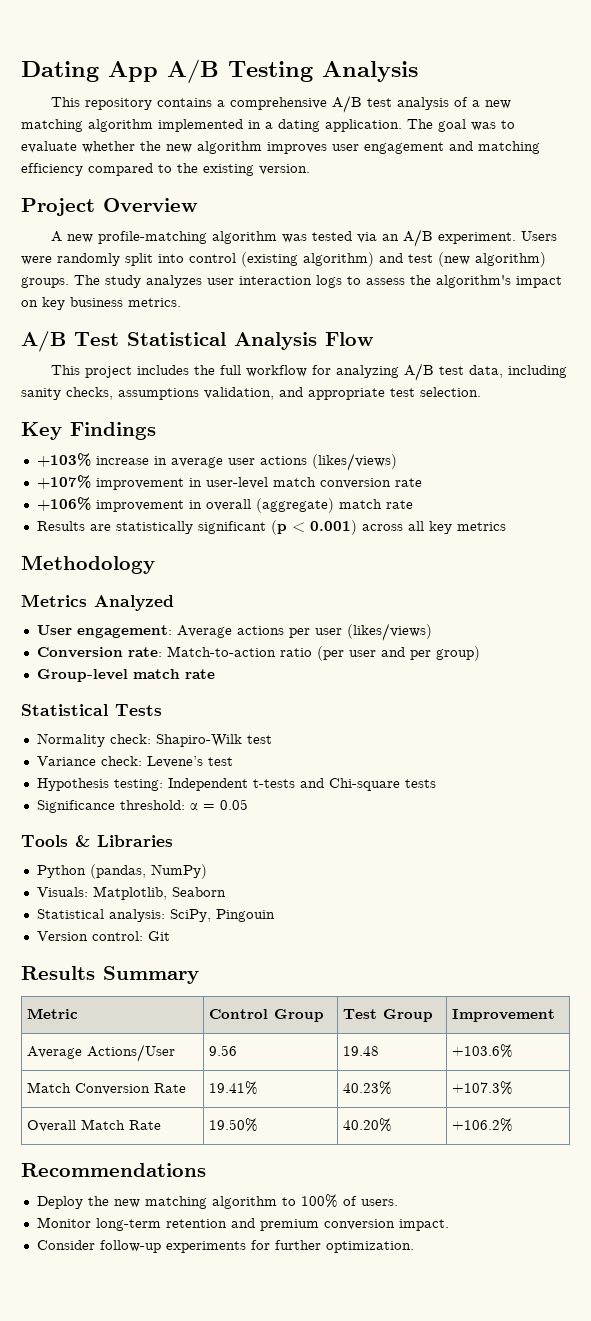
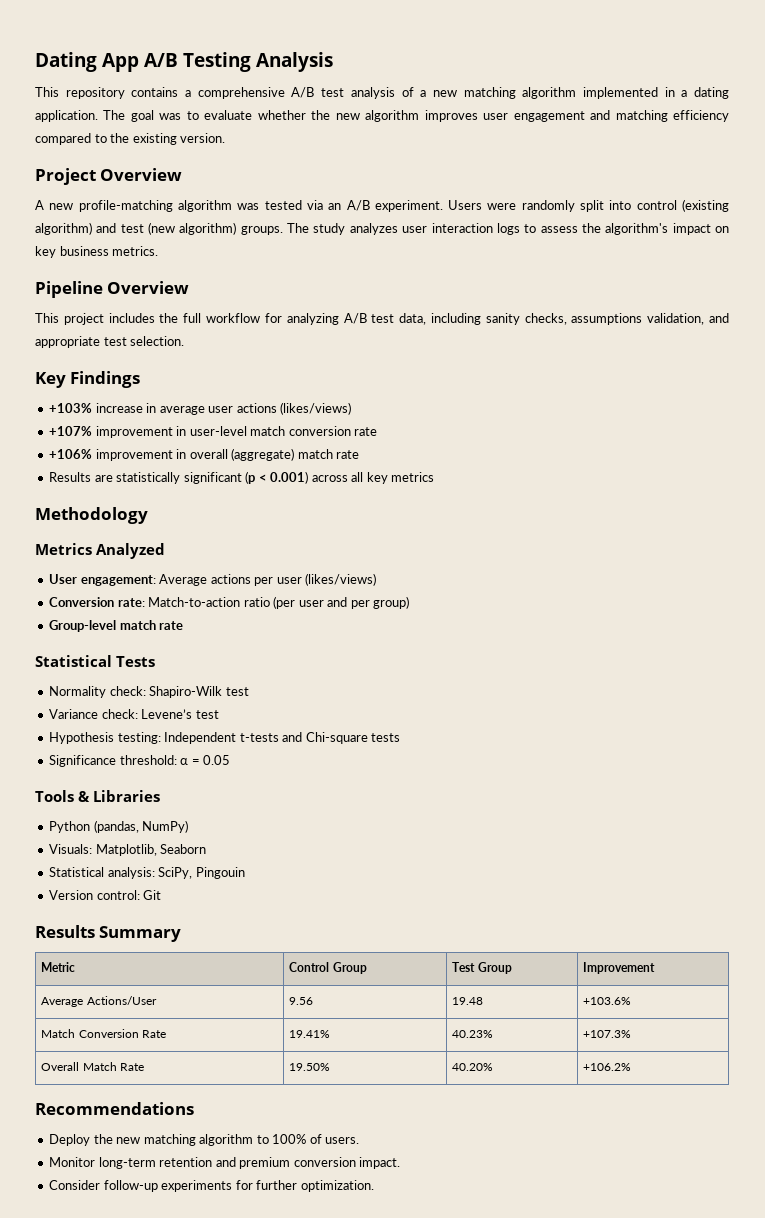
[21,331,374,352] A/B Test Statistical Analysis Flow -> [35,281,190,298] Pipeline Overview

